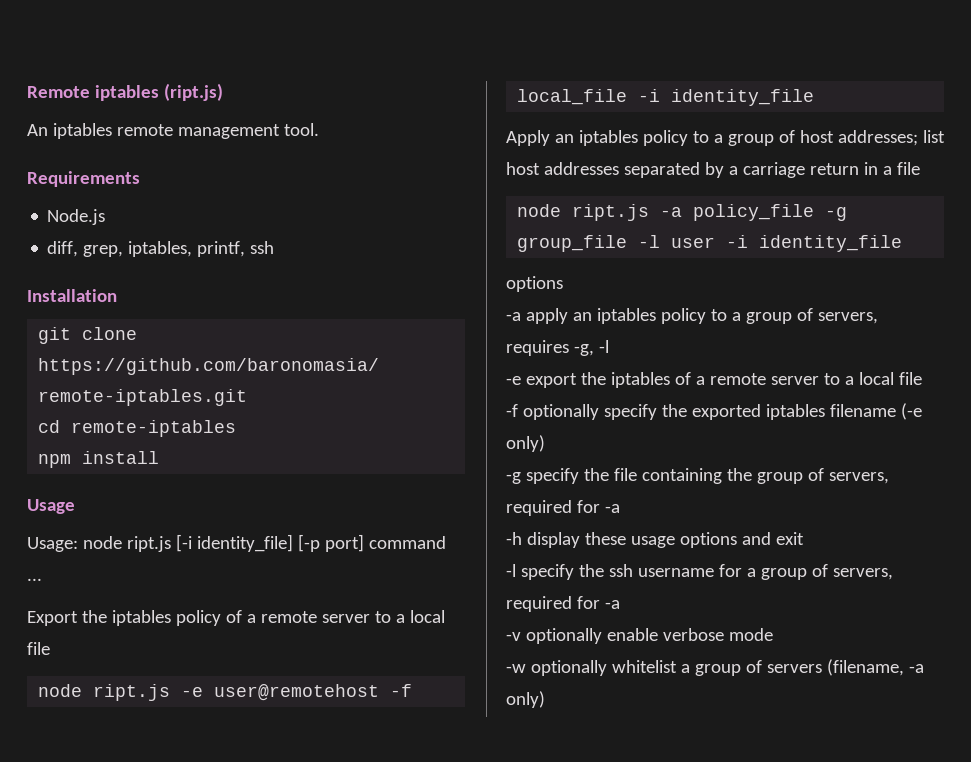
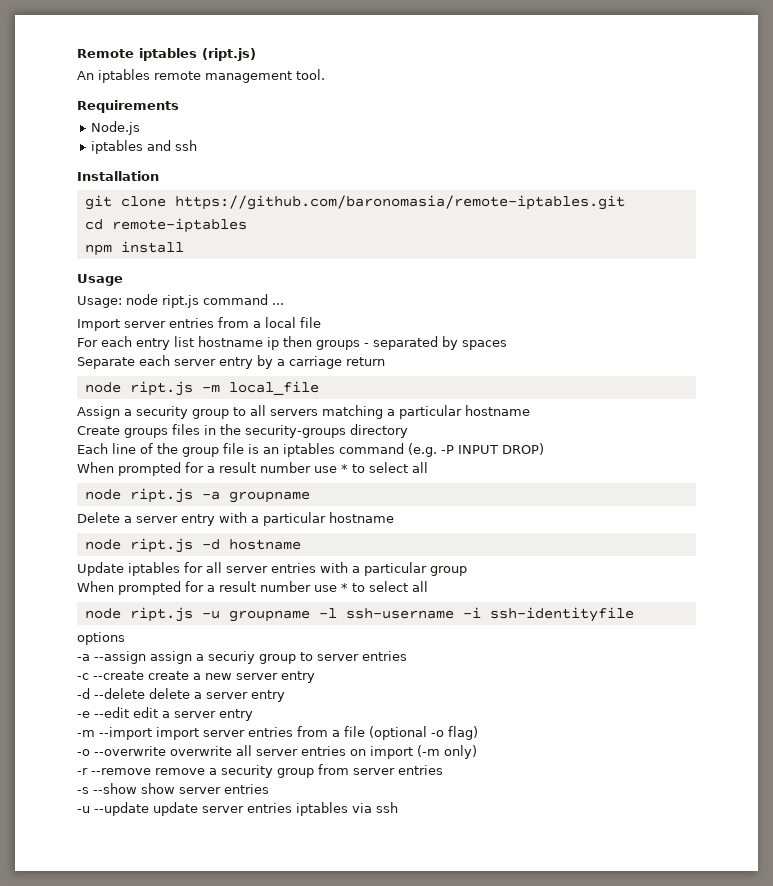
[47,241,246,257] diff, grep, iptables, printf, -> [90,140,171,154] iptables and
[175,534,446,552] [27,578,42,581] [27,610,445,626] [27,642,50,655] [38,684,413,701] [517,89,815,106] [506,130,945,146] [506,162,920,178] [517,204,848,221] [517,235,903,252] [506,276,563,292] [506,308,878,324] [506,340,609,356] [506,372,922,388] [506,403,922,420] [506,435,545,452] [506,468,889,484] [506,500,620,516] [506,532,804,548] [506,564,893,580] [506,596,620,612] [506,628,773,644] [506,659,924,676] [506,691,545,708] [-i identity_file] [-p port] command ... // Export the iptables policy of a remote server to a local file // node ript.js -e user@remotehost -f local_file -i identity_file // Apply an iptables policy to a group of host addresses; list host addresses separated by a carriage return in a file // node ript.js -a policy_file -g group_file -l user -i identity_file // options // -a apply an iptables policy to a group of servers, requires -g, -l // -e export the iptables of a remote server to a local file // -f optionally specify the exported iptables filename (-e only) // -g specify the file containing the group of servers, required for -a // -h display these usage options and exit // -l specify the ssh username for a group of servers, required for -a // -v optionally enable verbose mode // -w optionally whitelist a group of servers (filename, -a only) -> [203,294,284,305] [77,317,321,331] [77,336,507,350] [77,355,385,369] [84,381,319,396] [77,405,530,419] [77,424,408,438] [77,443,544,457] [77,462,428,476] [84,488,310,503] [77,512,394,526] [84,538,301,553] [77,562,467,576] [77,581,428,595] [84,607,634,622] [77,632,125,645] [77,651,407,664] [77,671,315,683] [77,688,285,702] [77,707,253,721] [77,726,478,740] [77,745,477,759] [77,764,443,778] [77,783,269,794] [77,802,398,816] command ... // Import server entries from a local file // For each entry list hostname ip then groups - separated by spaces // Separate each server entry by a carriage return // node ript.js -m local_file // Assign a security group to all servers matching a particular hostname // Create groups files in the security-groups directory // Each line of the group file is an iptables command (e.g. -P INPUT DROP) // When prompted for a result number use * to select all // node ript.js -a groupname // Delete a server entry with a particular hostname // node ript.js -d hostname // Update iptables for all server entries with a particular group // When prompted for a result number use * to select all // node ript.js -u groupname -l ssh-username -i ssh-identityfile // options // -a --assign assign a securiy group to server entries // -c --create create a new server entry // -d --delete delete a server entry // -e --edit edit a server entry // -m --import import server entries from a file (optional -o flag) // -o --overwrite overwrite all server entries on import (-m only) // -r --remove remove a security group from server entries // -s --show show server entries // -u --update update server entries iptables via ssh

